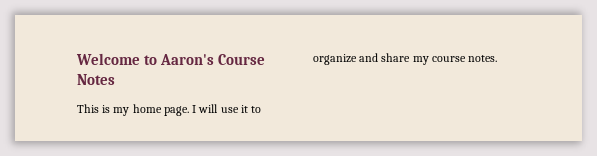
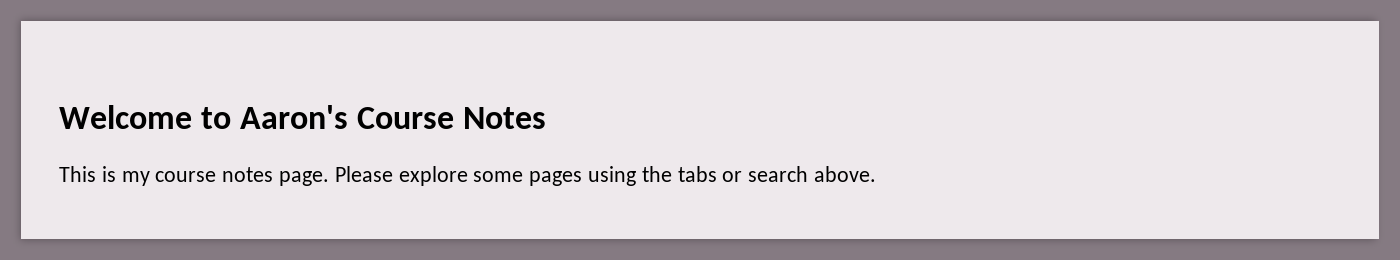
[132,104,262,116] [313,53,498,65] home page. I will use it to organize and share my course notes. -> [155,166,877,186] course notes page. Please explore some pages using the tabs or search above.

